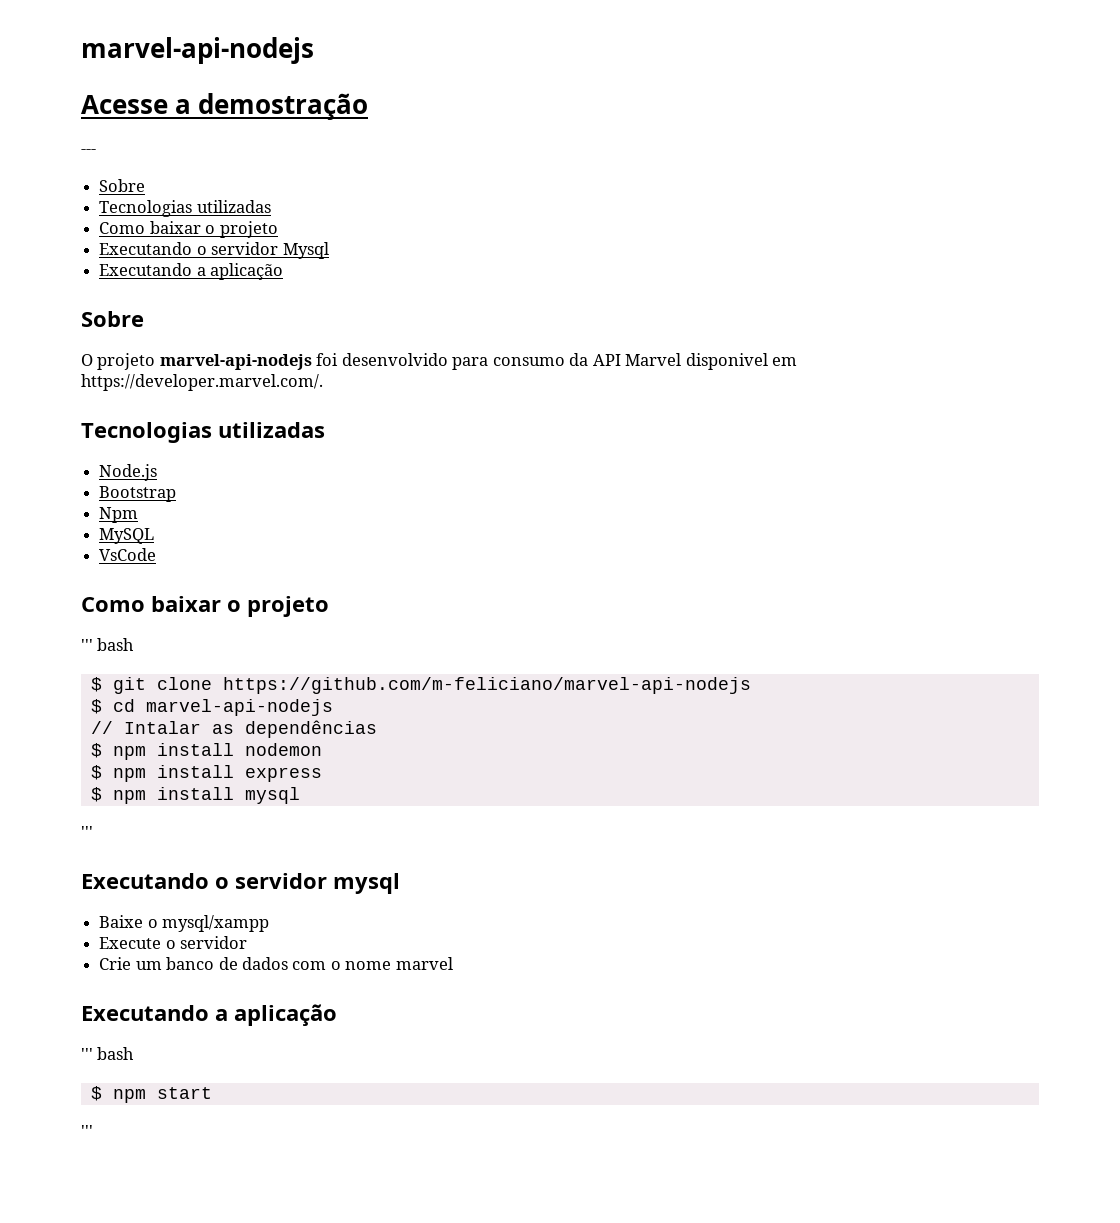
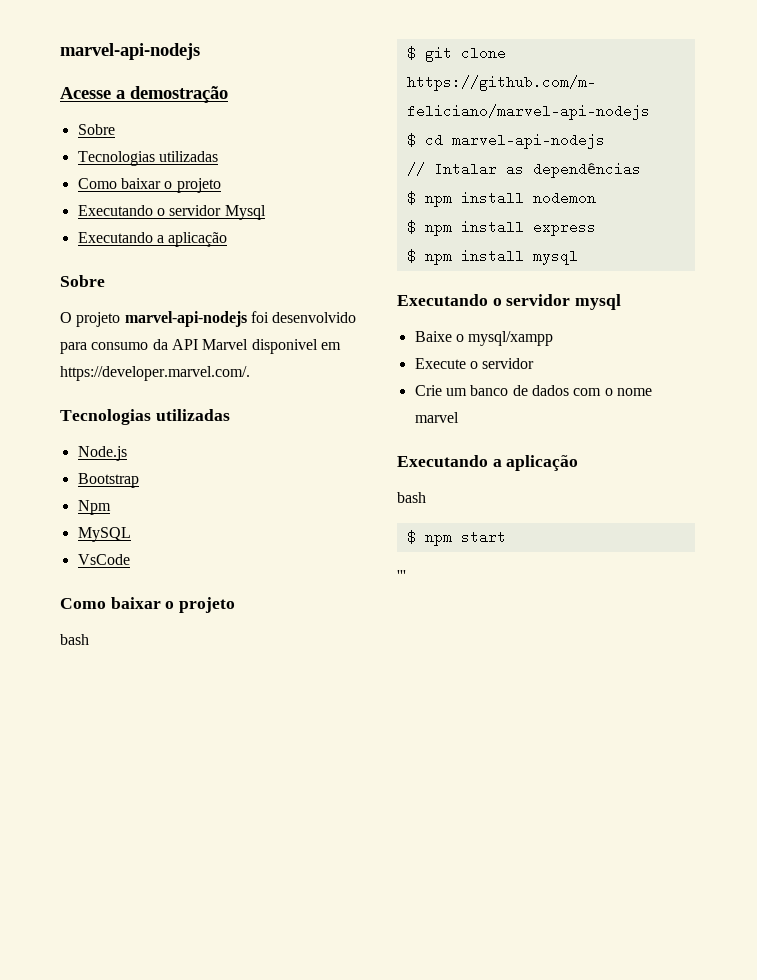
[81,149,96,154] // --- -> (228, 94) none
[81,639,93,651] ''' -> (236, 605) none
[81,826,93,838] // ''' -> (578, 258) none
[81,1048,93,1060] ''' -> (579, 463) none

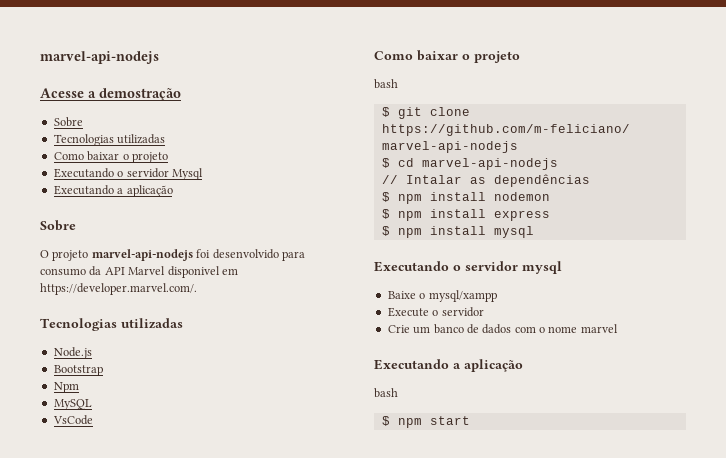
[397,570,406,581] // ''' -> (470, 420) none

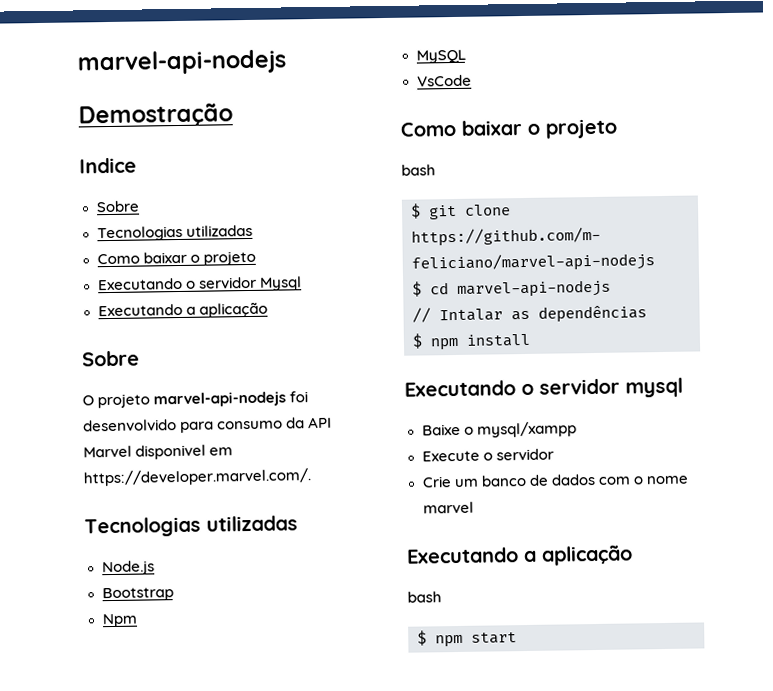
[40,51,159,64] [40,88,181,101] marvel-api-nodejs // Acesse a demostração -> [77,49,287,76] [78,103,233,128] [79,157,137,174] marvel-api-nodejs // Demostração // Indice
[493,192,550,201] [381,209,550,221] [381,226,534,238] nodemon // $ npm install express // $ npm install mysql -> (531, 340) none

